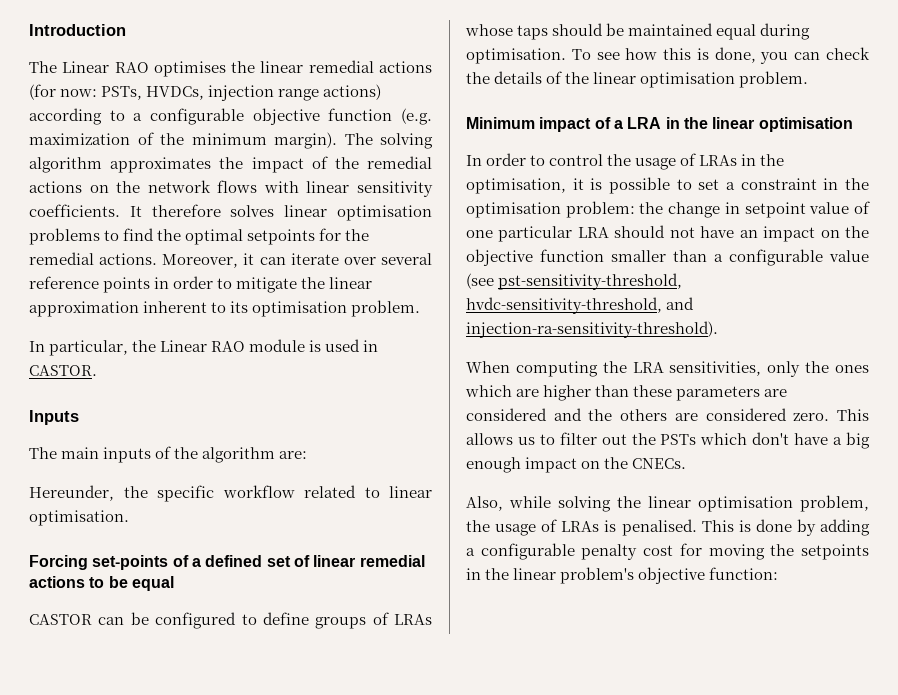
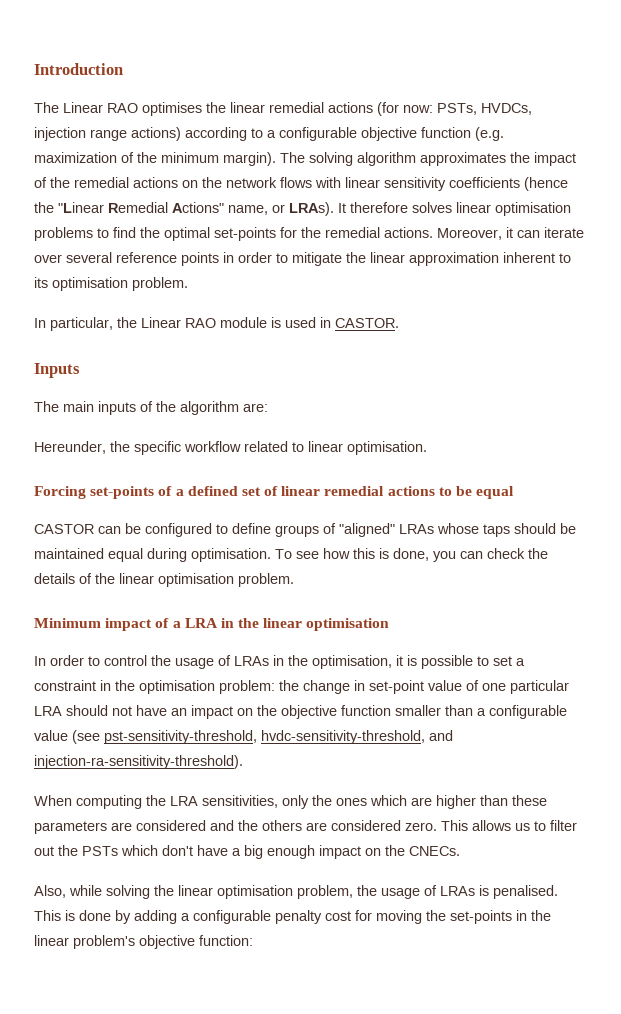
[29,204,120,217] coefficients. -> [449,177,568,191] [34,202,334,216] coefficients (hence the "Linear Remedial Actions" name, or LRAs).
[247,229,316,245] setpoints -> [214,227,276,241] set-points
(389, 618) none -> [339,523,395,537] "aligned"
[744,202,806,218] setpoint -> [369,680,424,694] set-point
[801,544,869,560] setpoints -> [450,910,512,924] set-points

